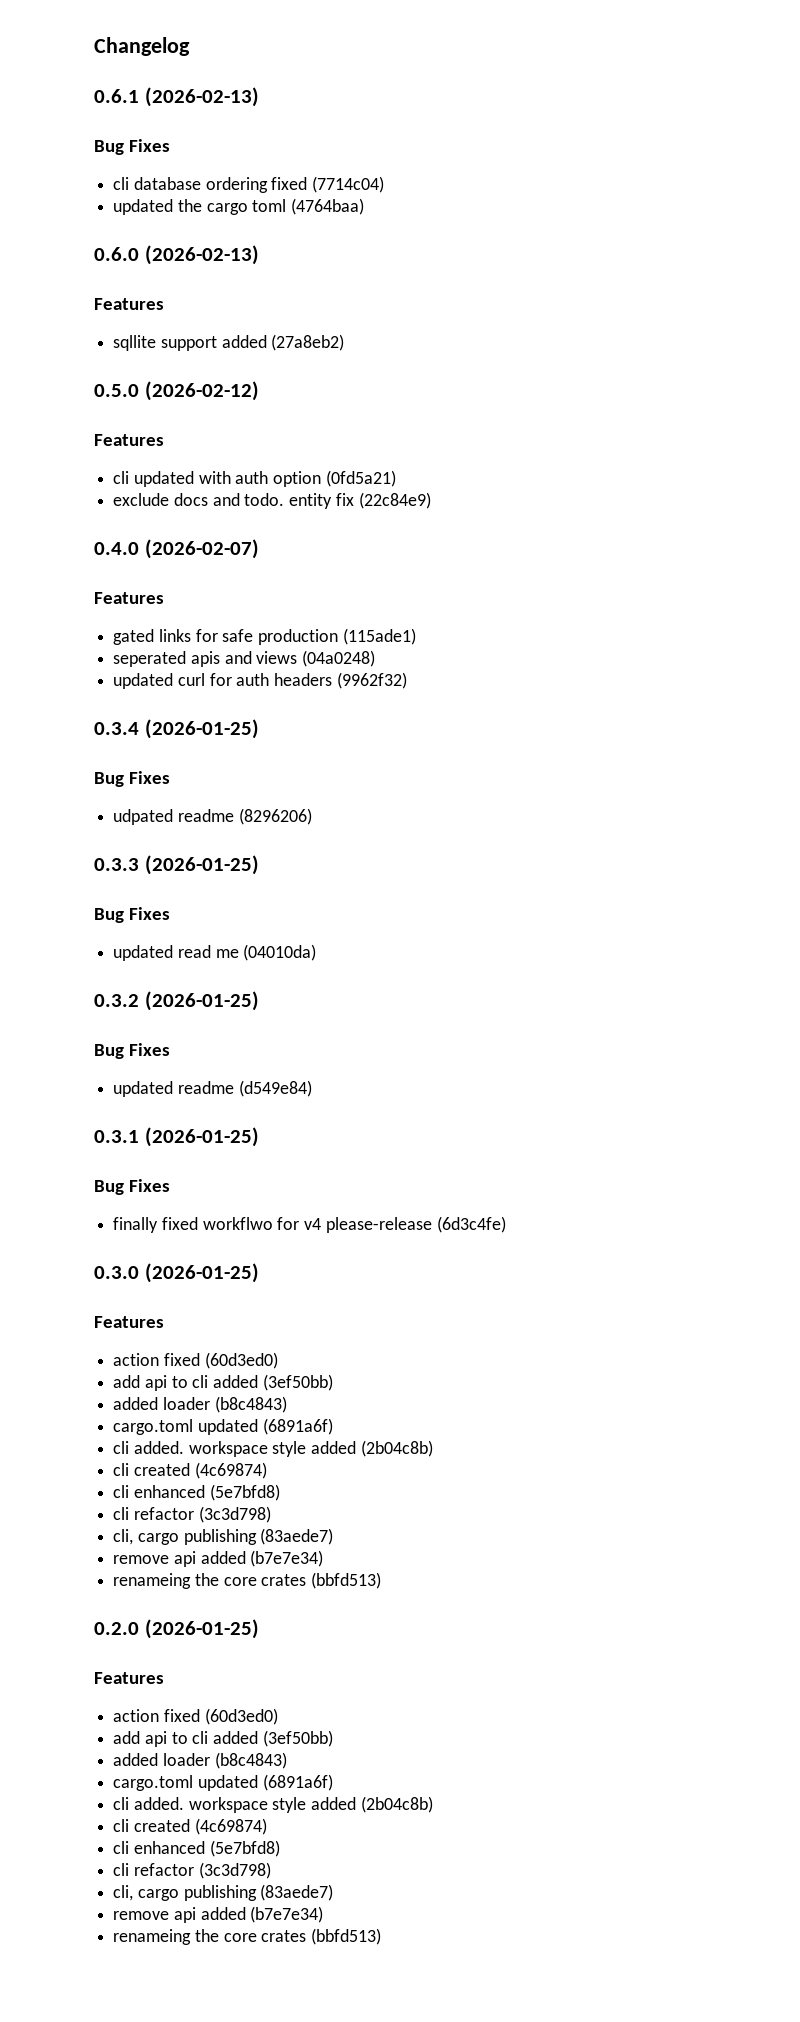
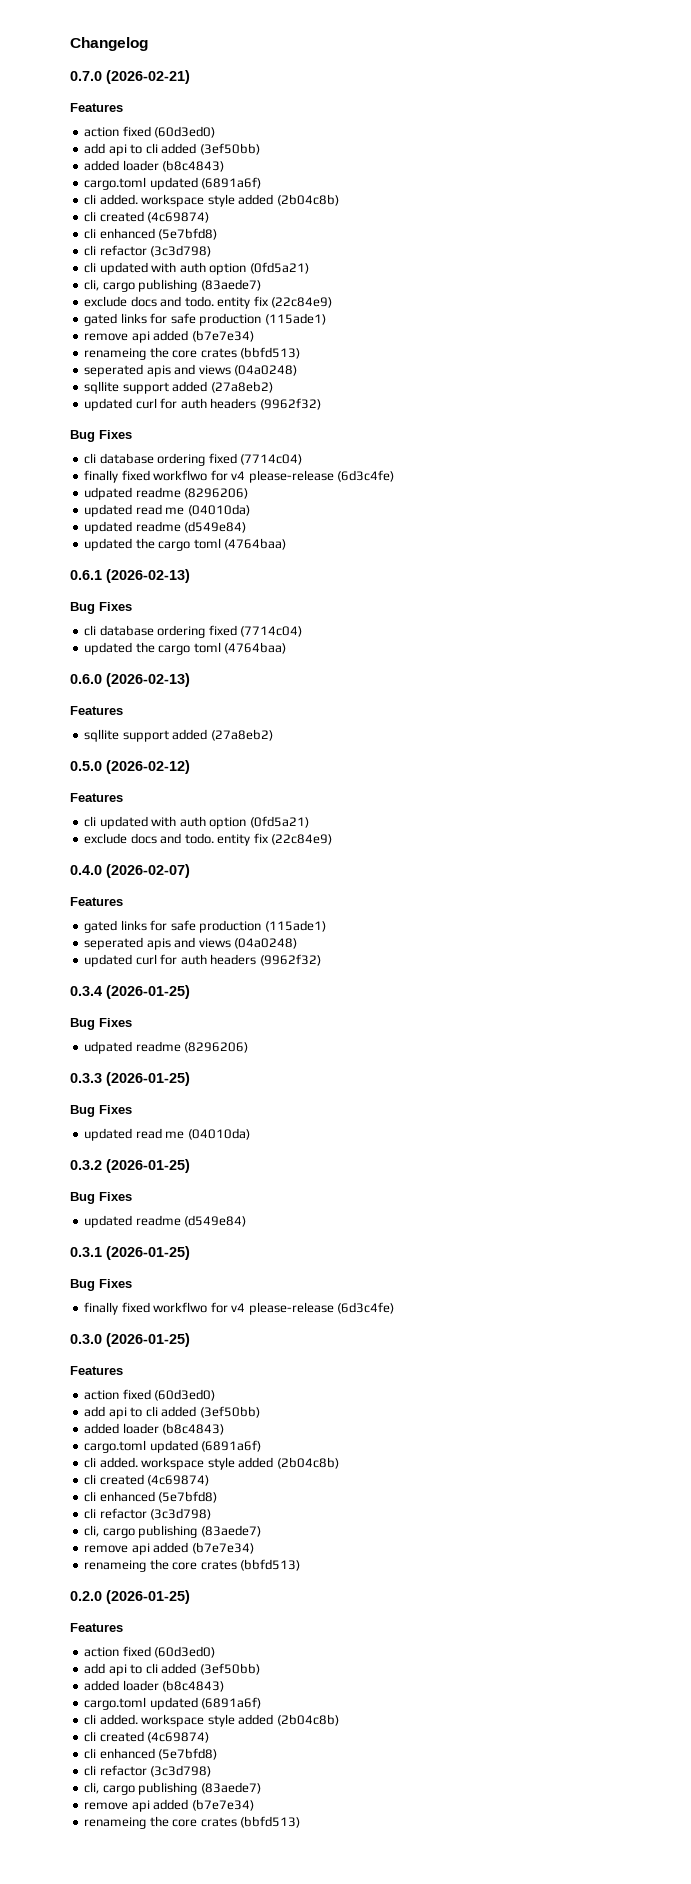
(190, 46) none -> [70,70,190,84] [70,103,123,112] [84,126,216,138] [84,143,260,156] [84,160,225,172] [84,177,262,190] [84,194,339,207] [84,211,210,223] [84,228,218,240] [84,245,212,257] [84,262,309,275] [84,279,261,292] [84,296,333,309] [84,313,326,326] [84,330,254,343] [84,347,301,360] [84,364,298,377] [84,381,273,394] [84,398,321,411] [70,430,132,442] [84,453,303,466] [84,470,395,483] [84,487,249,500] [84,504,250,517] [84,521,247,534] [84,538,287,551] // 0.7.0 (2026-02-21) // Features // action fixed (60d3ed0) // add api to cli added (3ef50bb) // added loader (b8c4843) // cargo.toml updated (6891a6f) // cli added. workspace style added (2b04c8b) // cli created (4c69874) // cli enhanced (5e7bfd8) // cli refactor (3c3d798) // cli updated with auth option (0fd5a21) // cli, cargo publishing (83aede7) // exclude docs and todo. entity fix (22c84e9) // gated links for safe production (115ade1) // remove api added (b7e7e34) // renameing the core crates (bbfd513) // seperated apis and views (04a0248) // sqllite support added (27a8eb2) // updated curl for auth headers (9962f32) // Bug Fixes // cli database ordering fixed (7714c04) // finally fixed workflwo for v4 please-release (6d3c4fe) // udpated readme (8296206) // updated read me (04010da) // updated readme (d549e84) // updated the cargo toml (4764baa)

